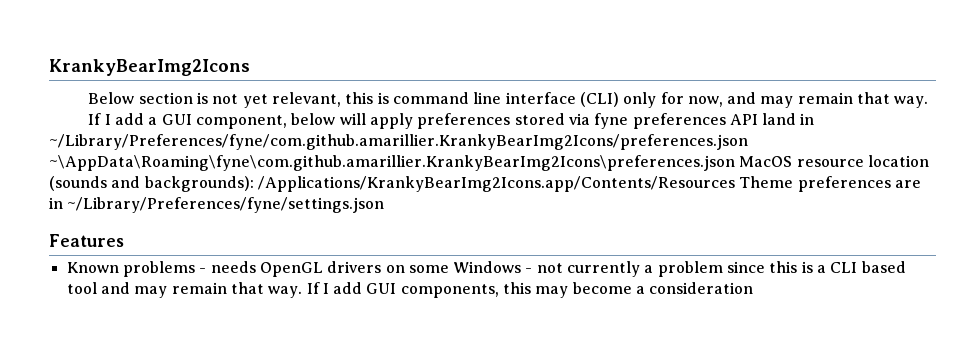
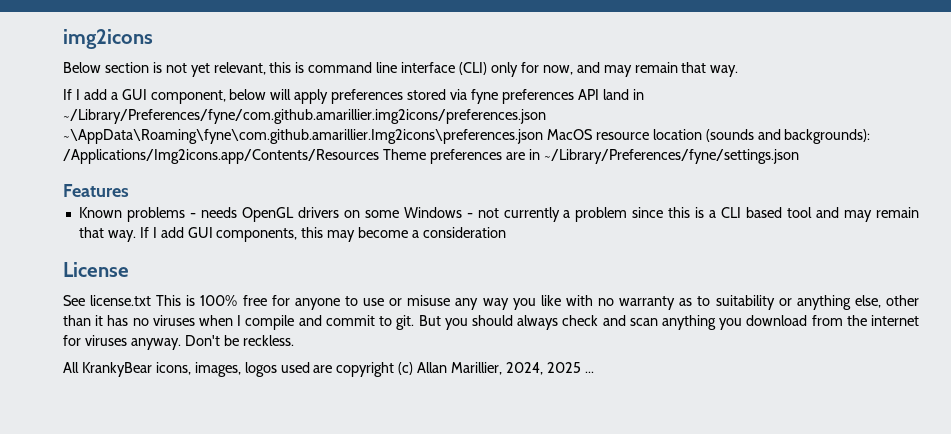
[49,59,250,76] KrankyBearImg2Icons -> [63,29,153,49] img2icons
[49,134,748,150] [49,155,735,171] ~/Library/Preferences/fyne/com.github.amarillier.KrankyBearImg2Icons/preferences.json ~\AppData\Roaming\fyne\com.github.amarillier.KrankyBearImg2Icons\preferences.json -> [63,109,546,124] [63,129,543,144] ~/Library/Preferences/fyne/com.github.amarillier.img2icons/preferences.json ~\AppData\Roaming\fyne\com.github.amarillier.Img2icons\preferences.json
[257,176,735,192] /Applications/KrankyBearImg2Icons.app/Contents/Resources -> [63,149,379,164] /Applications/Img2icons.app/Contents/Resources
(754, 288) none -> [63,262,129,277] [63,295,920,310] [63,315,920,330] [63,335,294,350] [63,362,594,377] // License // See license.txt This is 100% free for anyone to use or misuse any way you like with no warranty as to suitability or anything else, other than it has no viruses when I compile and commit to git. But you should always check and scan anything you download from the internet for viruses anyway. Don't be reckless. // All KrankyBear icons, images, logos used are copyright (c) Allan Marillier, 2024, 2025 ...

